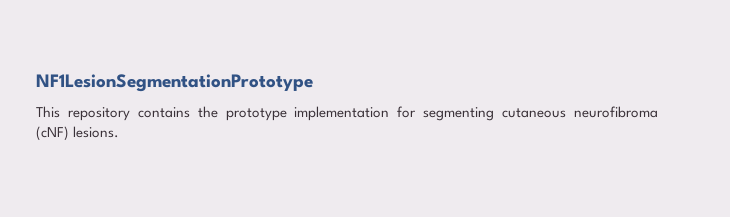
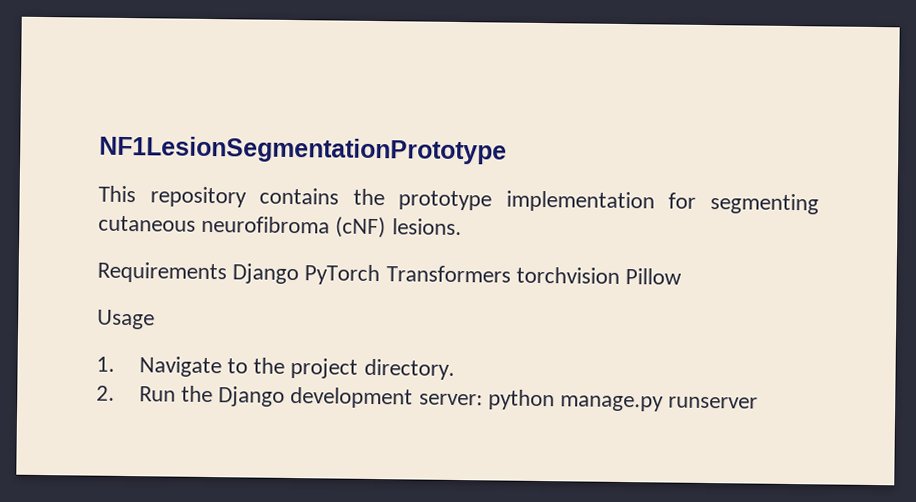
(120, 132) none -> [97,261,683,286] [97,309,155,330] [96,356,455,380] [96,385,759,412] // Requirements Django PyTorch Transformers torchvision Pillow // Usage // 1. Navigate to the project directory. // 2. Run the Django development server: python manage.py runserver

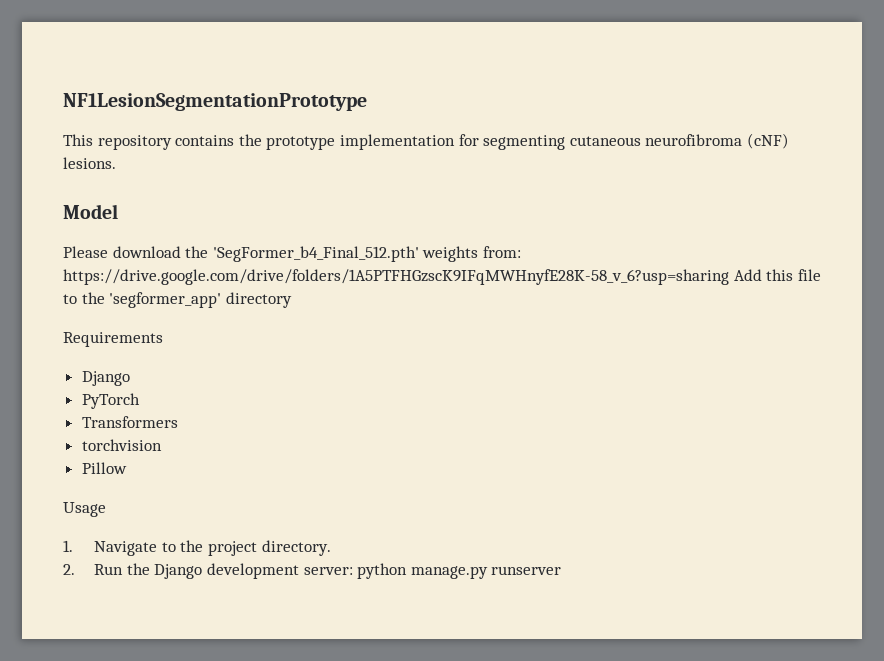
(462, 227) none -> [63,204,118,219] [63,246,521,262] [63,269,821,285] [63,292,292,308] // Model // Please download the 'SegFormer_b4_Final_512.pth' weights from: https://drive.google.com/drive/folders/1A5PTFHGzscK9IFqMWHnyfE28K-58_v_6?usp=sharing Add this file to the 'segformer_app' directory
[232,263,300,285] Django -> [81,371,130,386] // Django //
(381, 275) none -> (140, 401) //
(511, 274) none -> (178, 422) //
(620, 275) none -> (162, 445) //

